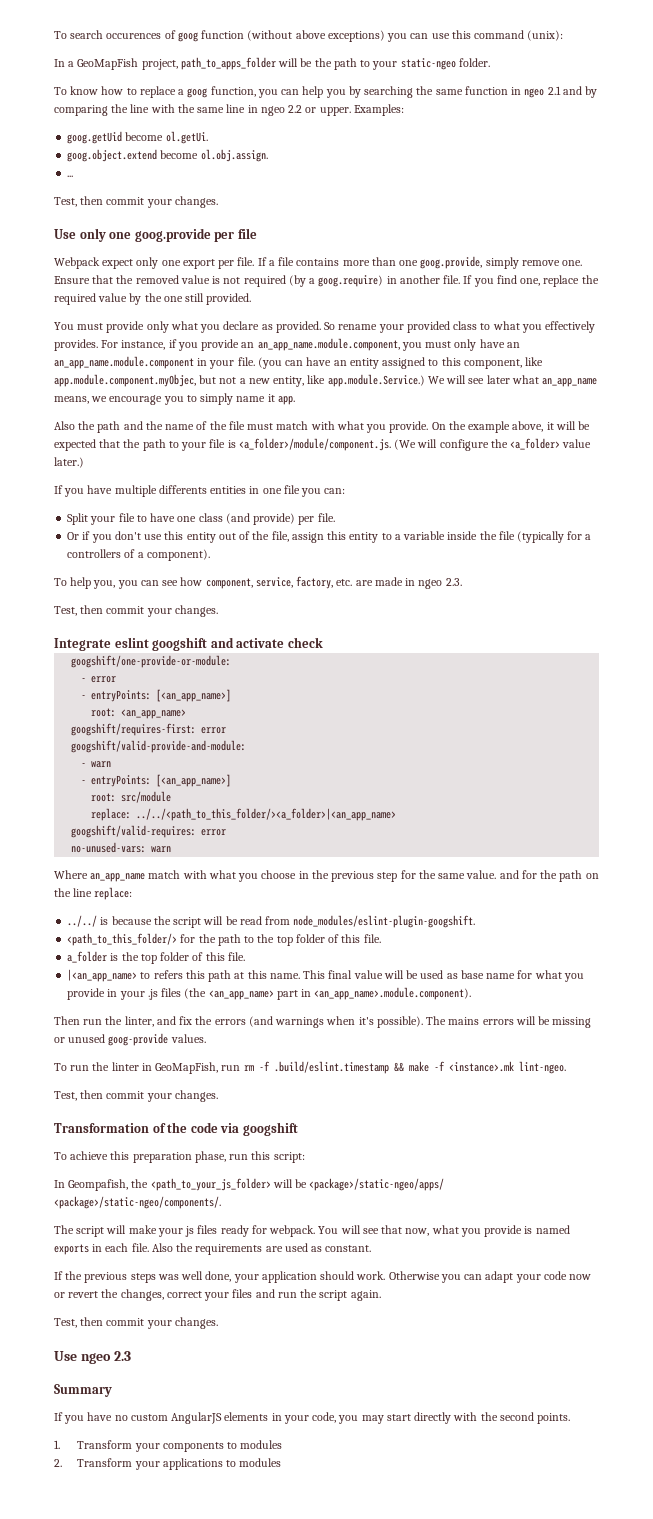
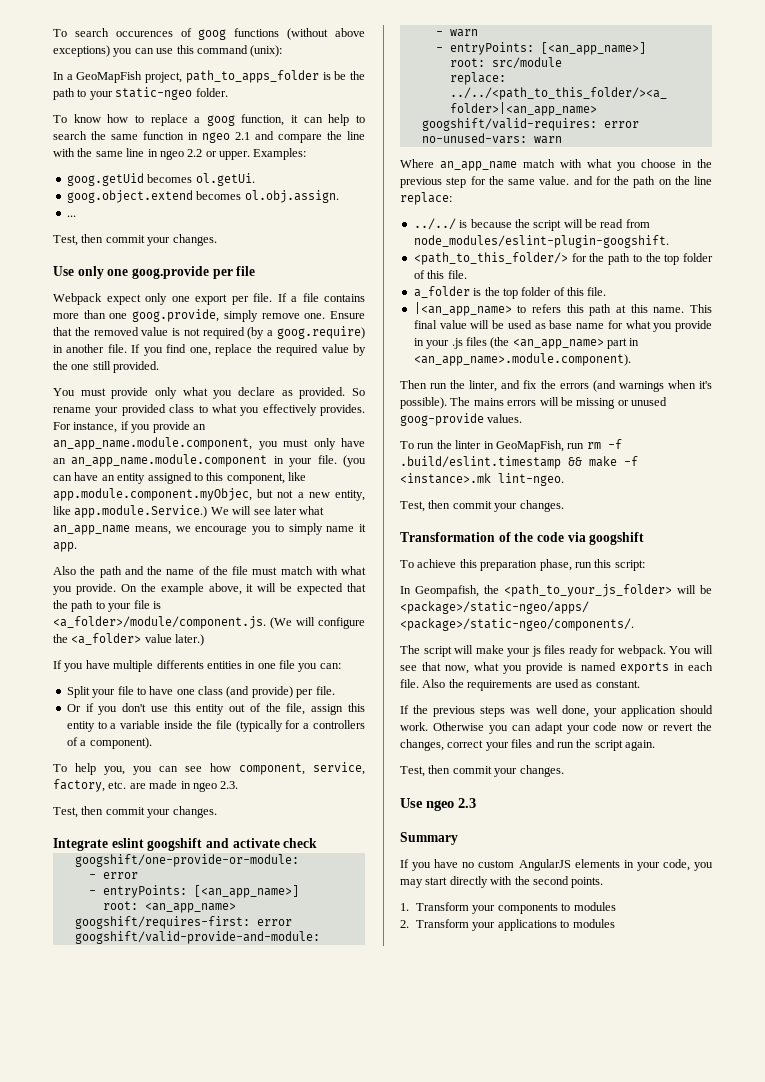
[201,30,245,39] function -> [234,28,280,37] functions
[278,58,299,67] will -> [322,72,331,80] is
[257,89,278,98] you -> [291,115,299,123] it
[325,86,414,98] you by searching -> [355,115,365,123] [53,131,87,140] to search
[585,86,598,98] [54,105,108,116] by comparing -> [278,134,322,143] compare
[125,132,164,141] become -> [147,174,193,183] becomes
[160,150,199,159] become -> [196,191,242,200] becomes

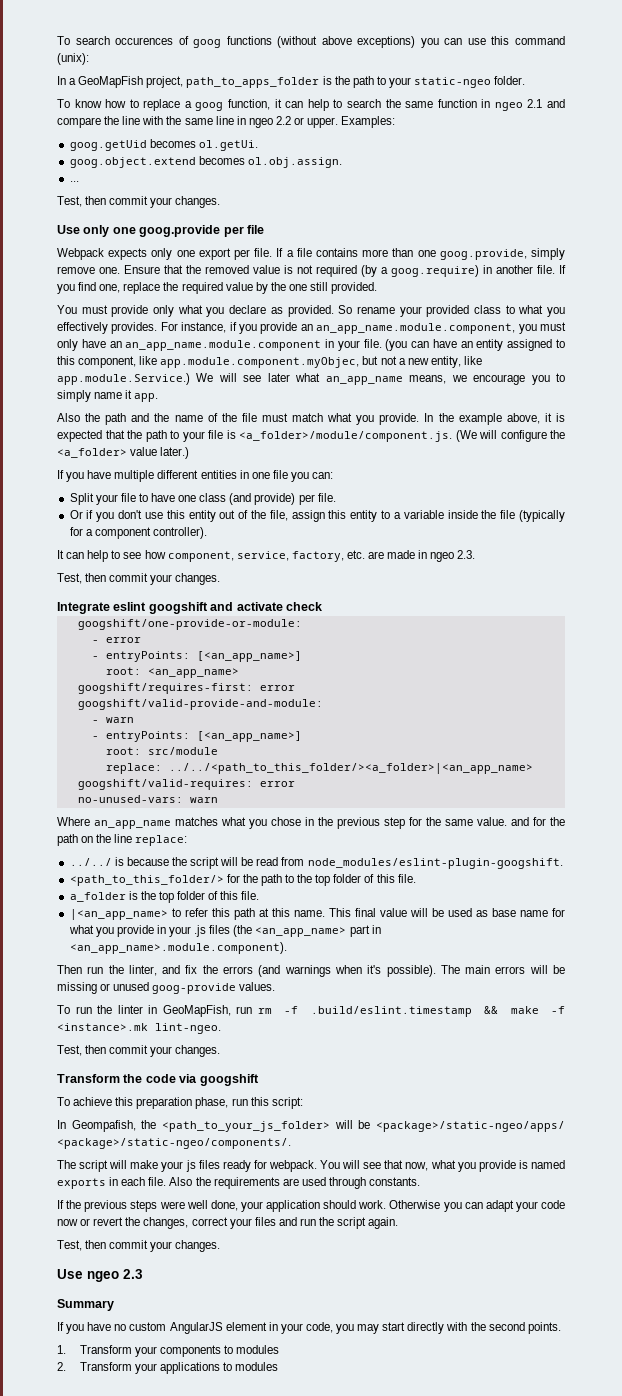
[334,71,347,80] be -> (332, 80) none
[106,294,141,305] expect -> [108,248,148,260] expects
[315,566,338,575] with -> (324, 417) none
[120,584,137,592] On -> [424,413,434,422] In
[257,583,293,592] will be -> [556,413,565,422] is
[156,660,204,669] differents -> [157,470,199,479] different
[312,720,365,729] [66,737,152,749] [53,763,178,775] controllers of a component). // To help you, you can -> [94,527,207,539] [57,550,121,562] component controller). // It can help to
[523,159,676,171] match with what you choose -> [175,817,301,829] matches what you chose
[532,304,562,313] refers -> [184,908,208,917] refer
[473,398,504,406] mains -> [465,965,491,974] main
[400,532,511,542] Transformation of -> [57,1074,120,1083] Transform
[581,680,640,688] as constant. -> [328,1177,421,1189] through constants.
[510,708,531,714] was -> [159,1201,185,1209] were
[574,859,620,868] elements -> [225,1322,267,1331] element

